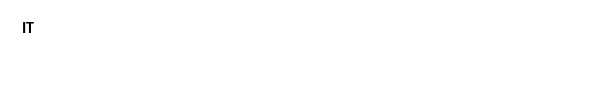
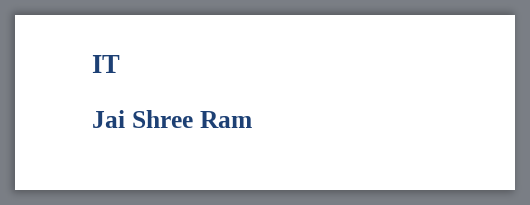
(34, 27) none -> [92,110,252,128] // Jai Shree Ram

